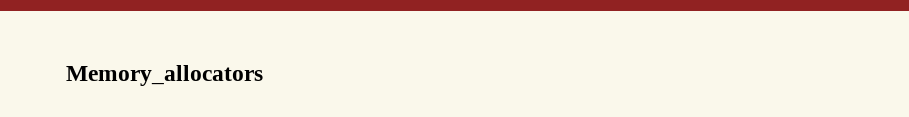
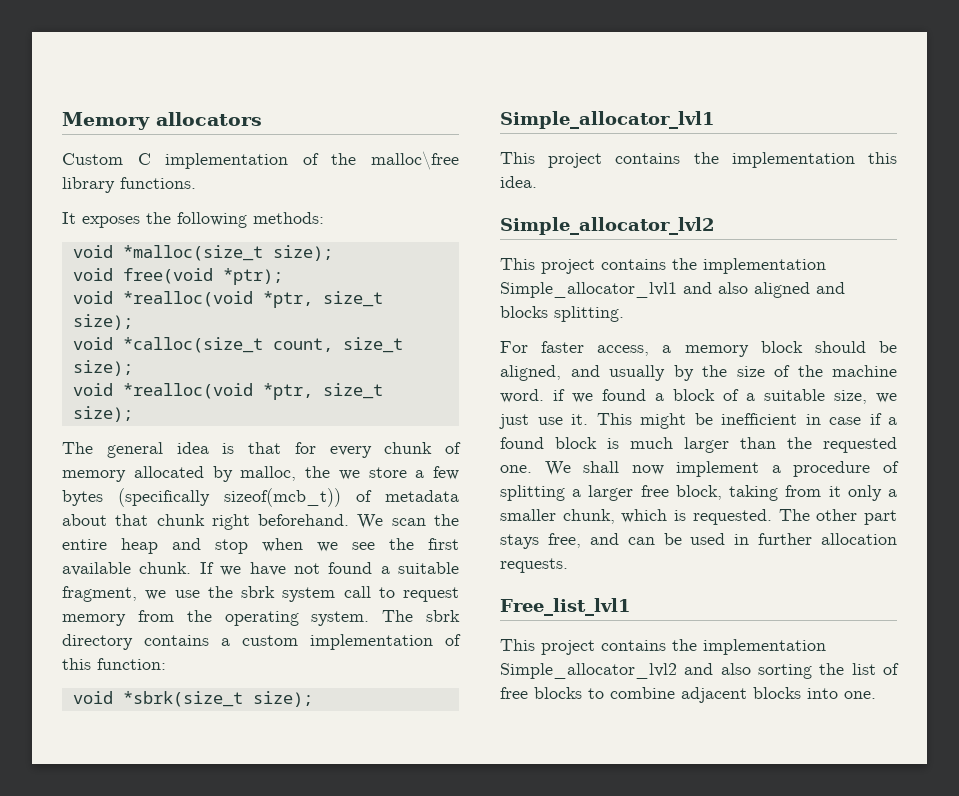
[66,65,263,86] Memory_allocators -> [62,112,262,130] [62,151,459,170] [62,177,196,193] [62,212,324,228] [72,245,333,261] [72,268,283,285] [72,291,383,308] [72,314,133,330] [72,337,403,353] [72,360,133,376] [72,383,383,400] [72,406,133,422] [62,442,461,458] [62,466,459,482] [62,488,459,507] [62,514,459,530] [62,538,459,554] [62,562,459,576] [62,586,459,602] [62,610,460,626] [62,634,461,650] [62,658,166,670] [72,691,313,707] [500,111,715,129] [500,152,897,168] [500,176,537,188] [500,217,715,235] [500,258,826,274] [500,282,845,298] [500,306,624,322] [500,341,897,357] [500,365,897,381] [500,389,897,404] [499,413,897,429] [500,437,897,453] [500,461,899,477] [500,485,897,501] [500,509,897,525] [500,533,897,549] [500,558,568,573] [500,598,631,616] [500,639,826,655] [500,663,899,679] [500,687,876,703] Memory allocators // Custom C implementation of the malloc\free library functions. // It exposes the following methods: // void *malloc(size_t size); // void free(void *ptr); // void *realloc(void *ptr, size_t size); // void *calloc(size_t count, size_t size); // void *realloc(void *ptr, size_t size); // The general idea is that for every chunk of memory allocated by malloc, the we store a few bytes (specifically sizeof(mcb_t)) of metadata about that chunk right beforehand. We scan the entire heap and stop when we see the first available chunk. If we have not found a suitable fragment, we use the sbrk system call to request memory from the operating system. The sbrk directory contains a custom implementation of this function: // void *sbrk(size_t size); // Simple_allocator_lvl1 // This project contains the implementation this idea. // Simple_allocator_lvl2 // This project contains the implementation Simple_allocator_lvl1 and also aligned and blocks splitting. // For faster access, a memory block should be aligned, and usually by the size of the machine word. if we found a block of a suitable size, we just use it. This might be inefficient in case if a found block is much larger than the requested one. We shall now implement a procedure of splitting a larger free block, taking from it only a smaller chunk, which is requested. The other part stays free, and can be used in further allocation requests. // Free_list_lvl1 // This project contains the implementation Simple_allocator_lvl2 and also sorting the list of free blocks to combine adjacent blocks into one.

